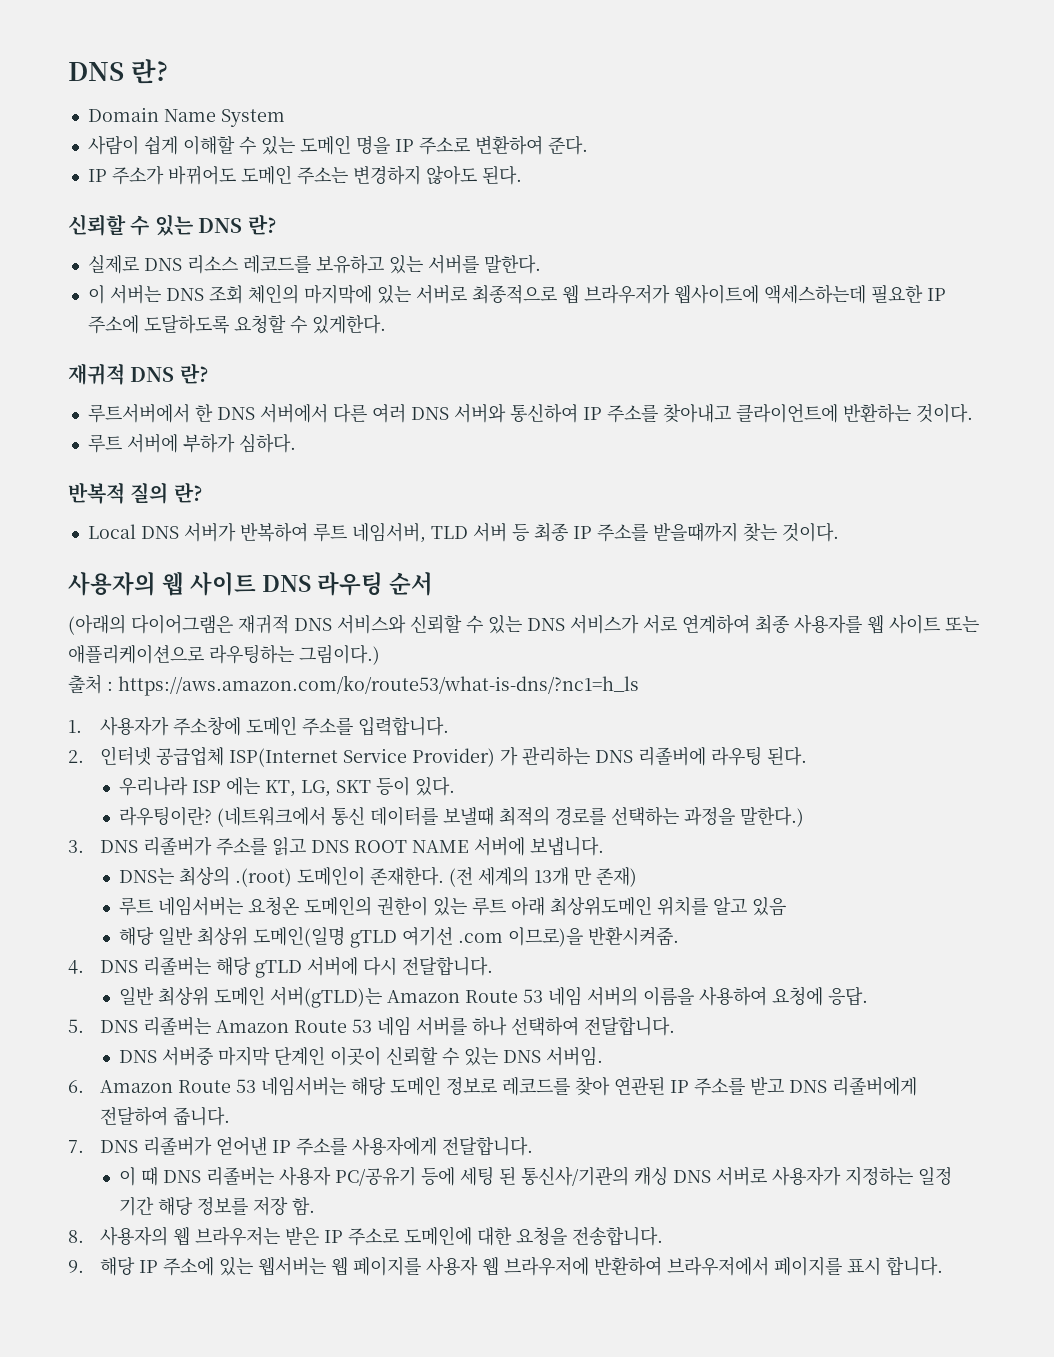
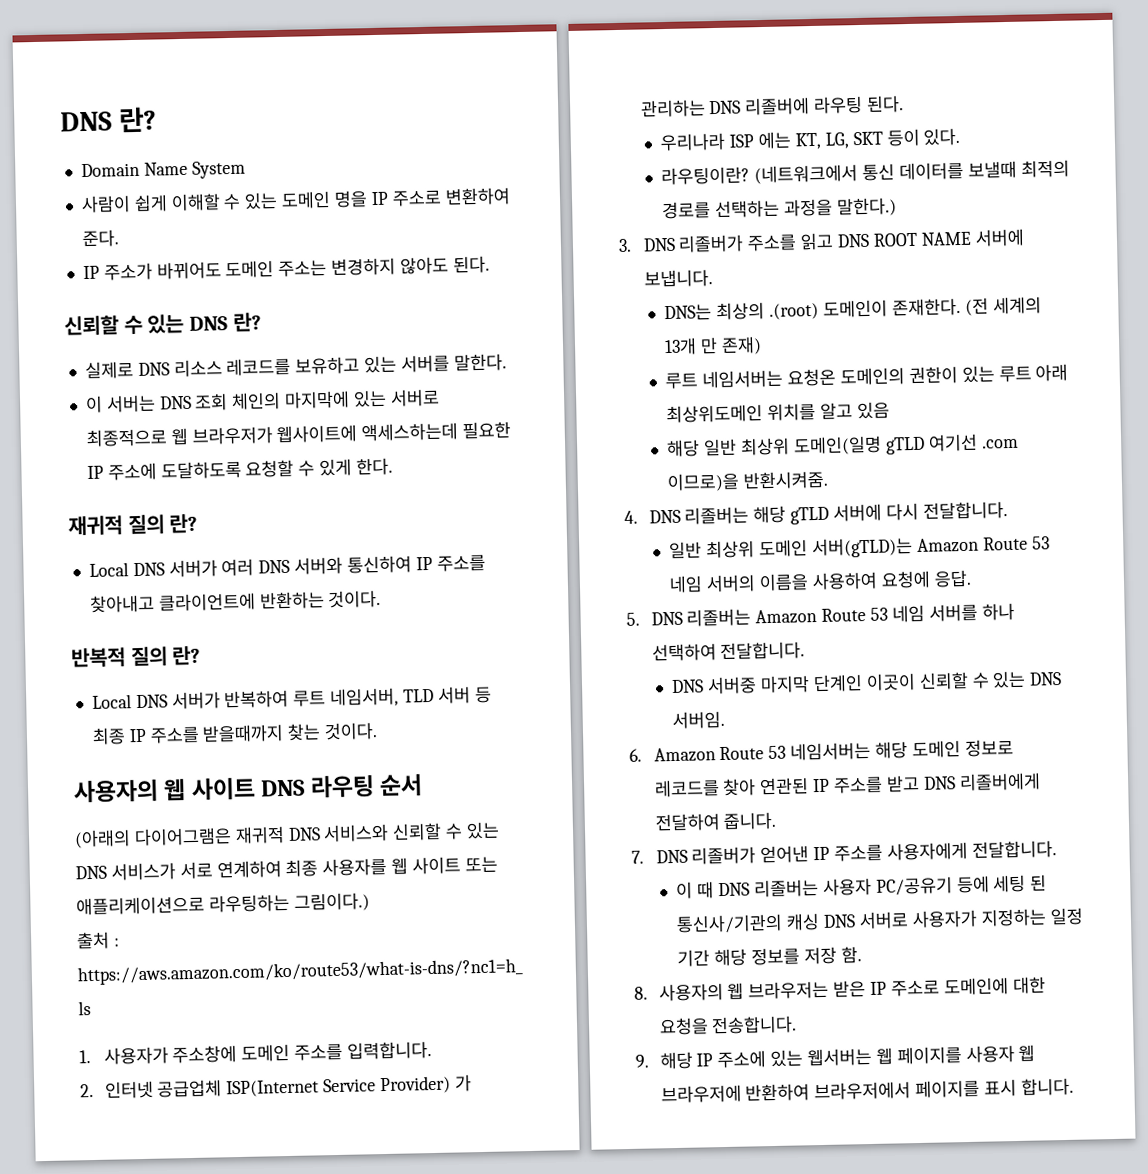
[311,314,386,334] [68,363,208,385] [87,403,367,423] 있게한다. // 재귀적 DNS 란? // 루트서버에서 한 DNS 서버에서 다른 -> [319,457,393,477] [68,513,198,536] [88,559,218,578] 있게 한다. // 재귀적 질의 란? // Local DNS 서버가
[87,433,296,453] // 루트 서버에 부하가 심하다. -> (382, 599) none

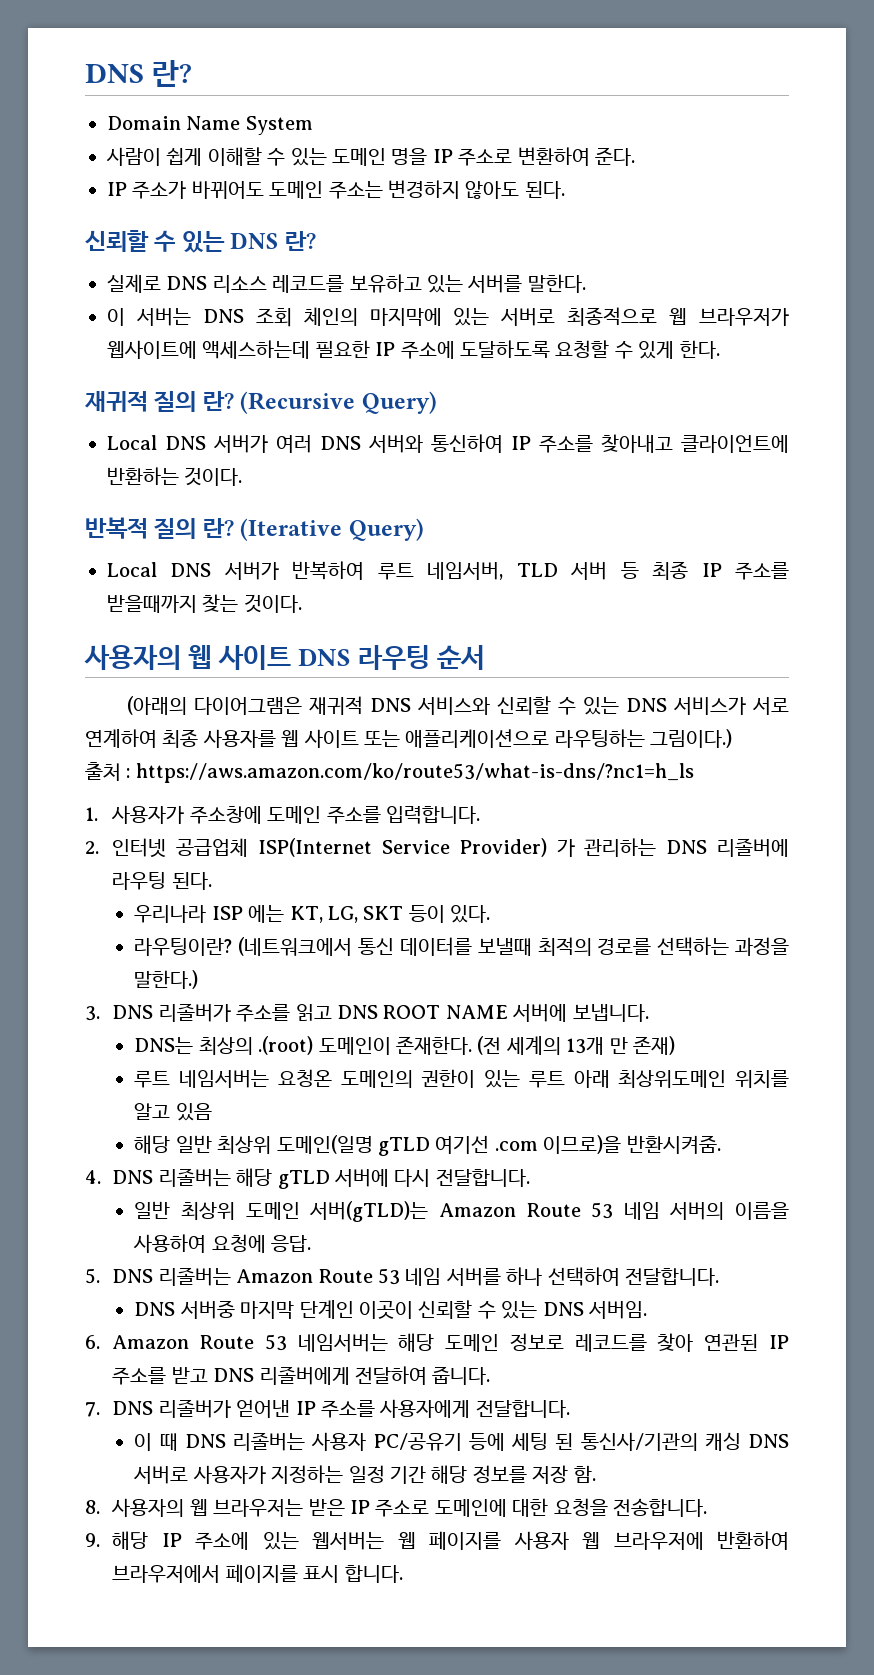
(198, 523) none -> [240,391,437,414] (Recursive Query)
(201, 655) none -> [240,518,424,541] (Iterative Query)

